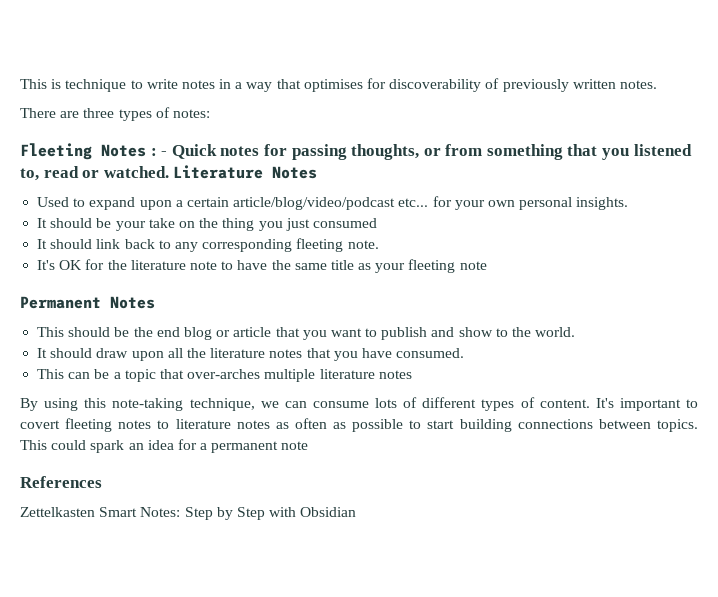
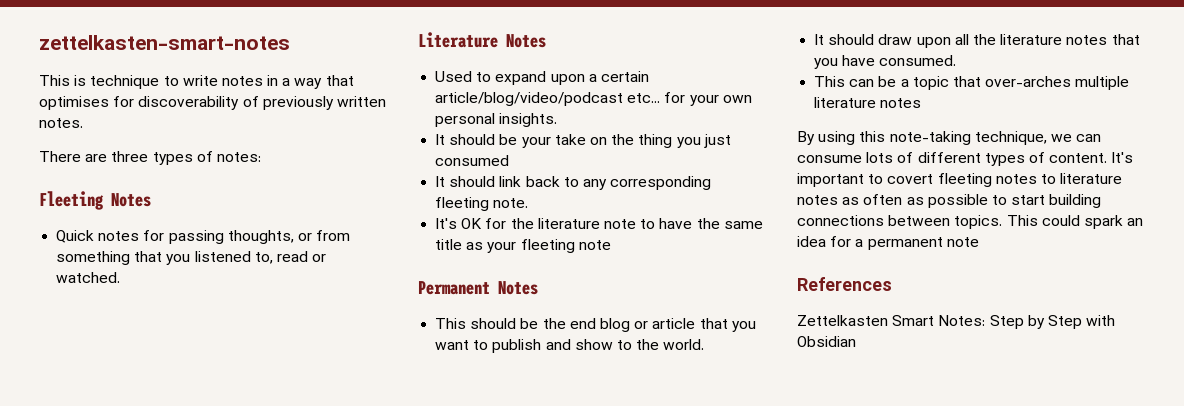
(20, 84) none -> [39,35,290,50] zettelkasten-smart-notes //
[150,148,168,156] : - -> (151, 200) //
(169, 172) none -> (121, 277) //

